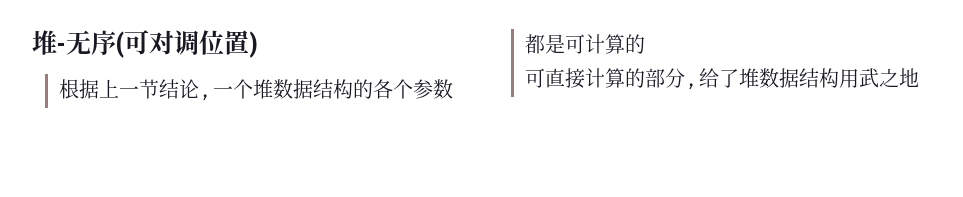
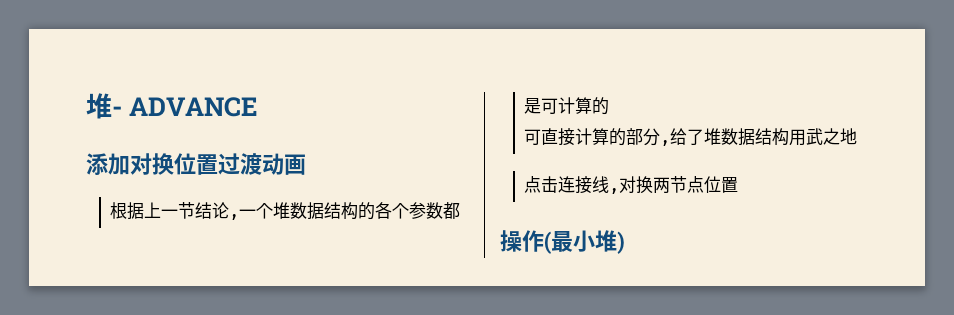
[66,30,258,58] 无序(可对调位置) -> [129,97,259,117] [86,153,306,175] ADVANCE // 添加对换位置过渡动画
(919, 77) none -> [524,176,739,194] [500,230,625,254] // 点击连接线,对换两节点位置 // 操作(最小堆)

